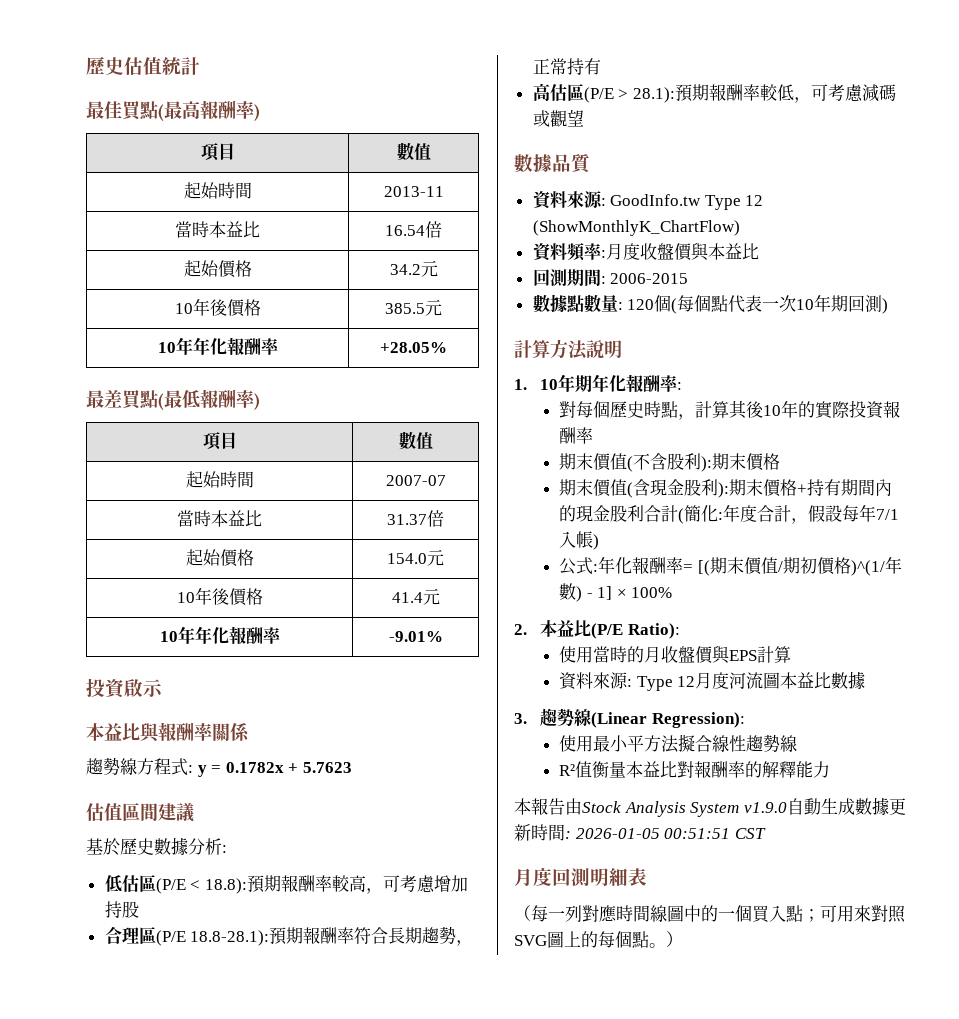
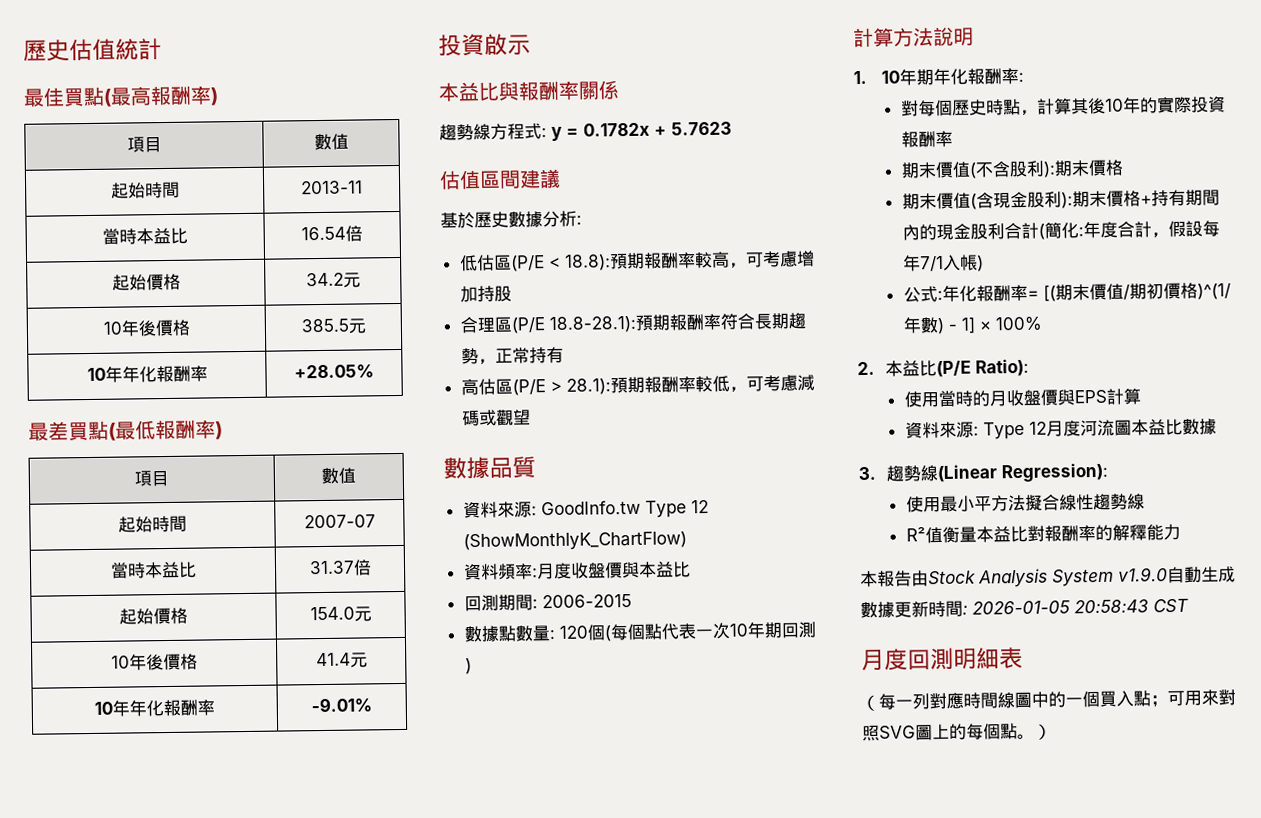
[664,828,731,839] 00:51:51 -> [1074,599,1149,614] 20:58:43

